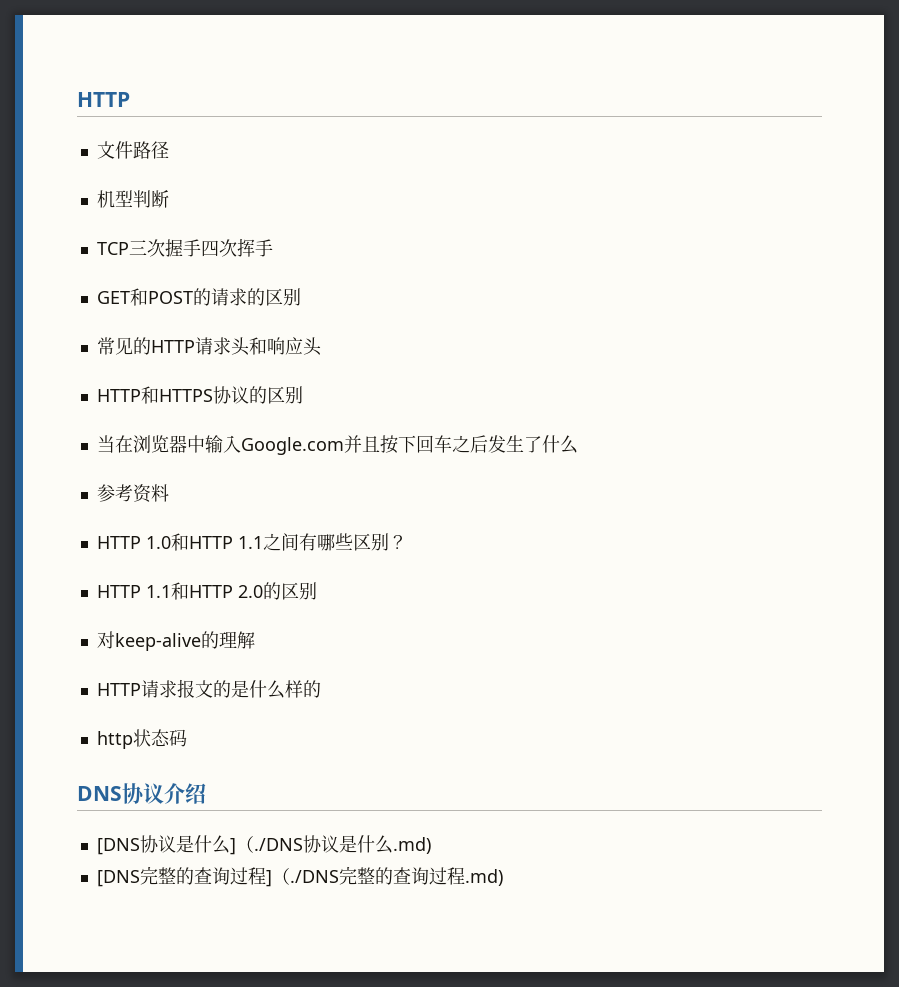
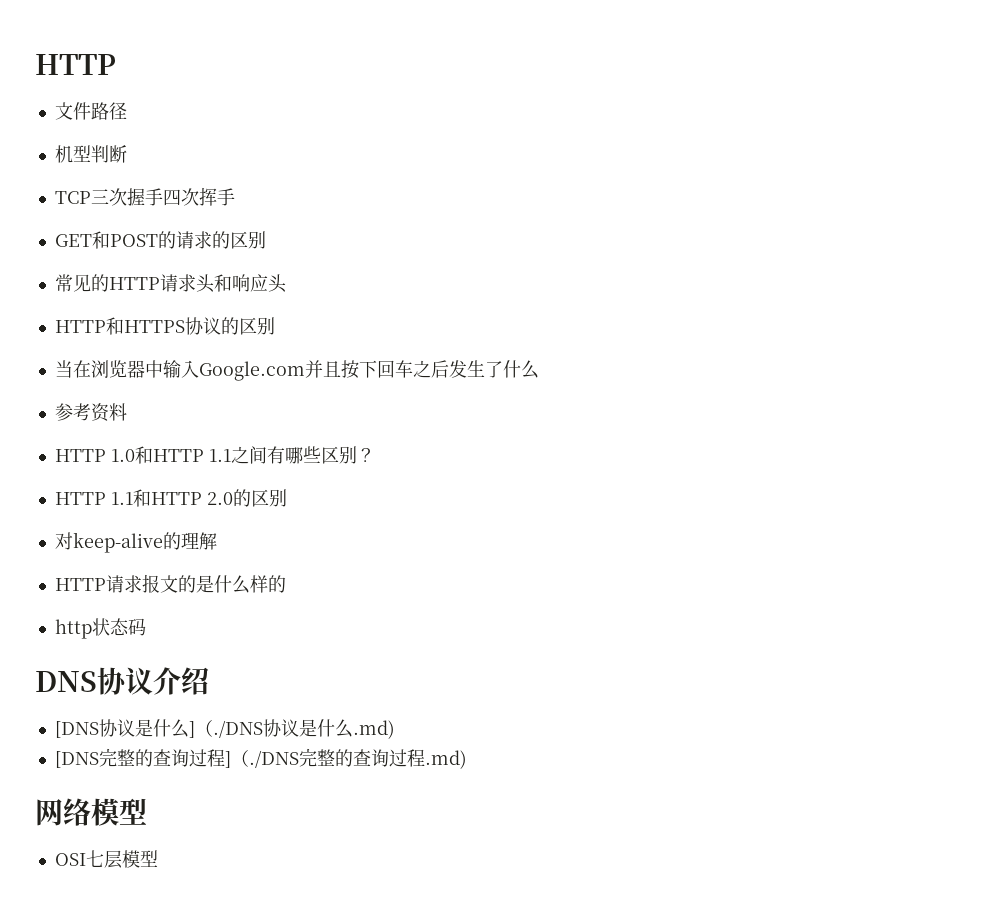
(503, 877) none -> [35,798,147,826] [54,850,158,869] // 网络模型 // OSI七层模型

